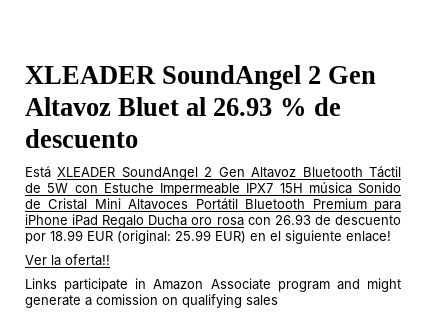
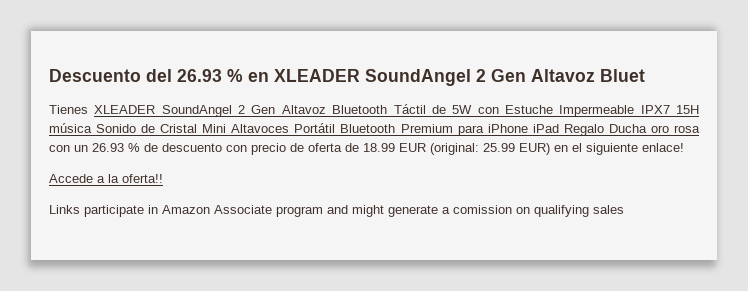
(25, 75) none -> [49,69,269,82] Descuento del 26.93 % en
[186,97,341,116] [25,129,138,148] [25,166,51,178] al 26.93 % de descuento // Está -> [49,105,88,114] // Tienes
[274,214,401,225] [25,233,46,244] 26.93 de descuento por -> [74,143,359,155] un 26.93 % de descuento con precio de oferta de
[25,255,47,265] Ver -> [49,174,105,183] Accede a

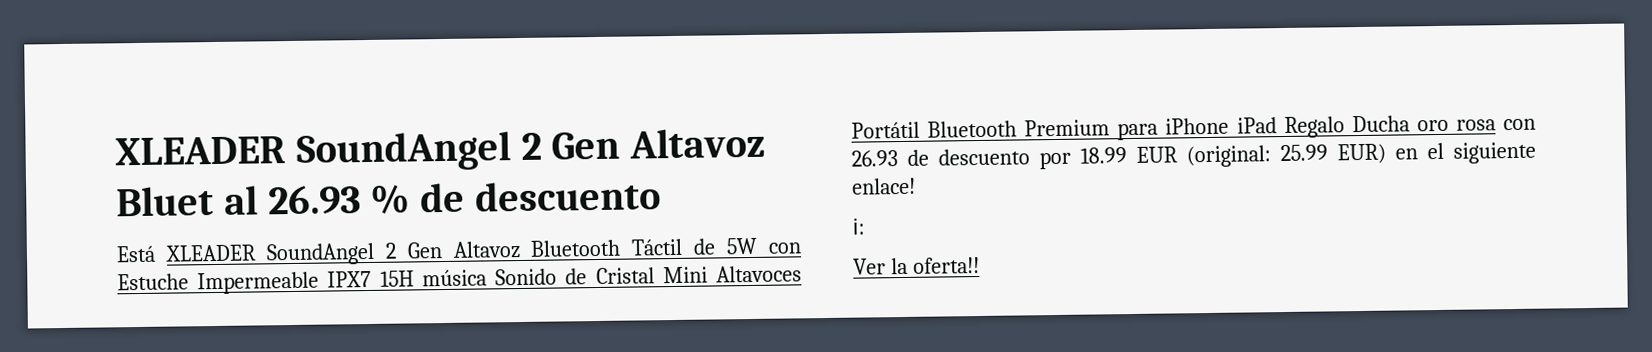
[49,69,269,82] Descuento del 26.93 % en -> (115, 151) none
[49,105,88,114] // Tienes -> [223,180,661,216] [116,245,156,263] al 26.93 % de descuento // Está
[74,143,359,155] un 26.93 % de descuento con precio de oferta de -> [851,148,1071,170] 26.93 de descuento por
[49,174,105,183] Accede a -> [852,218,865,235] [853,258,886,275] ℹ: // Ver
[49,205,624,217] // Links participate in Amazon Associate program and might generate a comission on qualifying sales -> (980, 265) none

